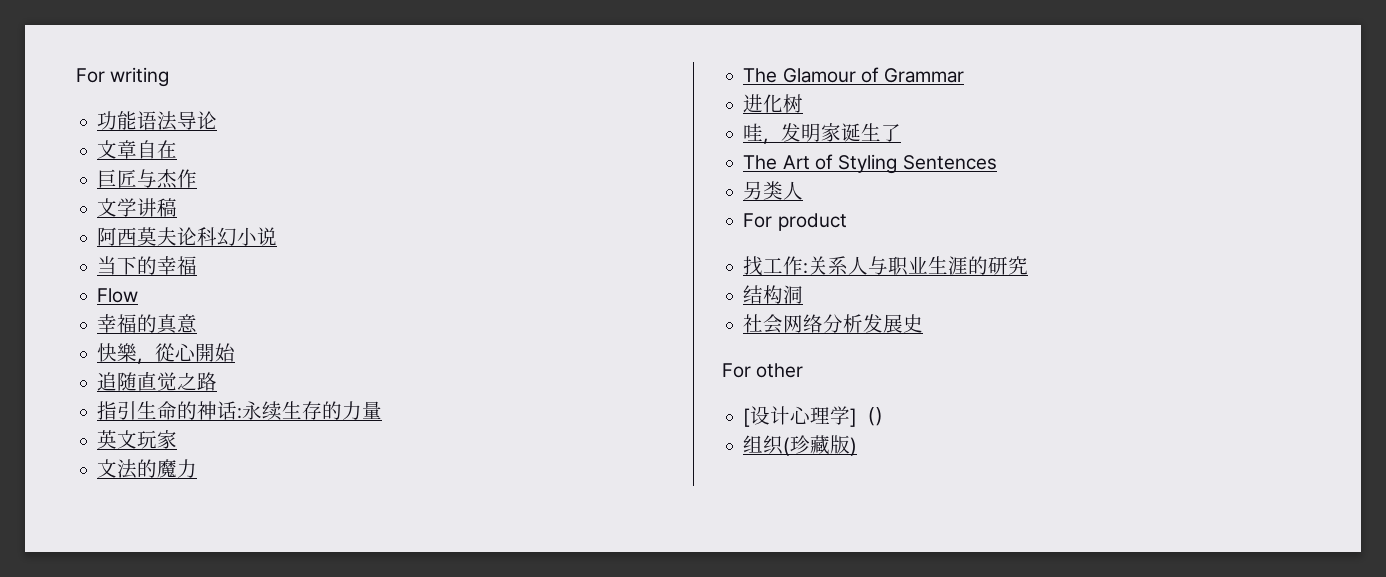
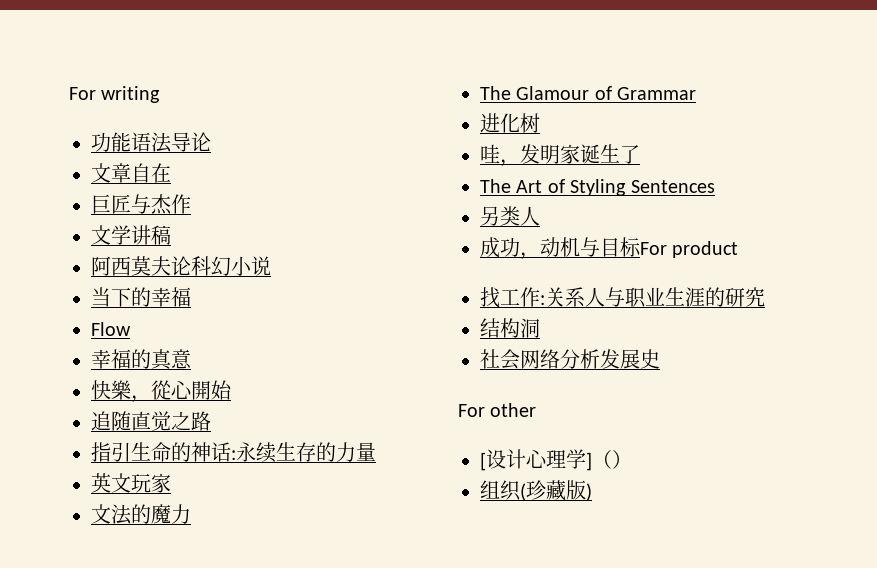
(804, 190) none -> [480,237,641,260] 成功，动机与目标

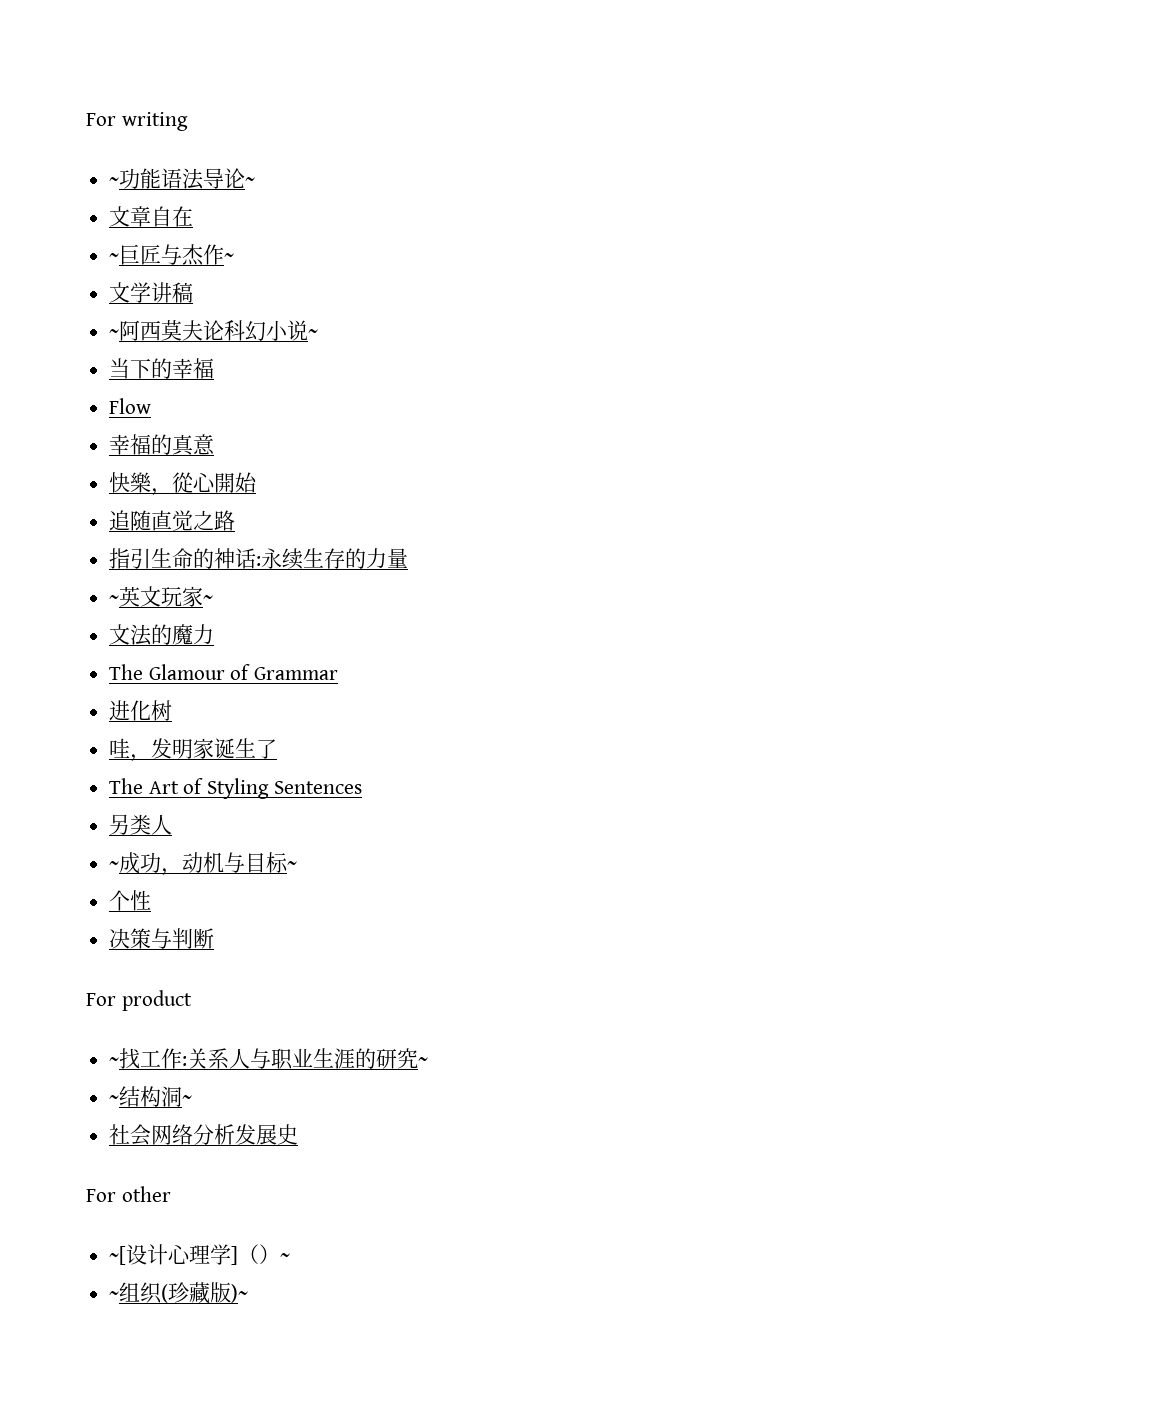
(161, 94) none -> [109,177,120,186] ~
(211, 142) none -> [245,177,256,186] ~
(171, 173) none -> [109,253,120,262] ~
(191, 204) none -> [224,253,235,262] ~
(171, 235) none -> [109,329,120,338] ~
(271, 266) none -> [308,329,319,338] ~
(376, 451) none -> [109,595,120,604] ~
(171, 483) none -> [203,595,214,604] ~
(540, 216) none -> [109,861,120,870] ~
(641, 247) none -> [287,861,298,870] [109,890,152,911] [109,928,215,949] ~ // 个性 // 决策与判断 //
(739, 249) none -> [109,1057,120,1066] ~
(765, 297) // -> [418,1057,429,1066] [109,1095,120,1104] ~ // ~
(540, 328) none -> [182,1095,193,1104] ~
[480,452,486,471] [ -> [109,1246,127,1265] ~[
(632, 459) // -> [280,1253,291,1262] [109,1291,120,1300] ~ // ~
[586,483,592,501] ) -> [231,1284,249,1303] )~

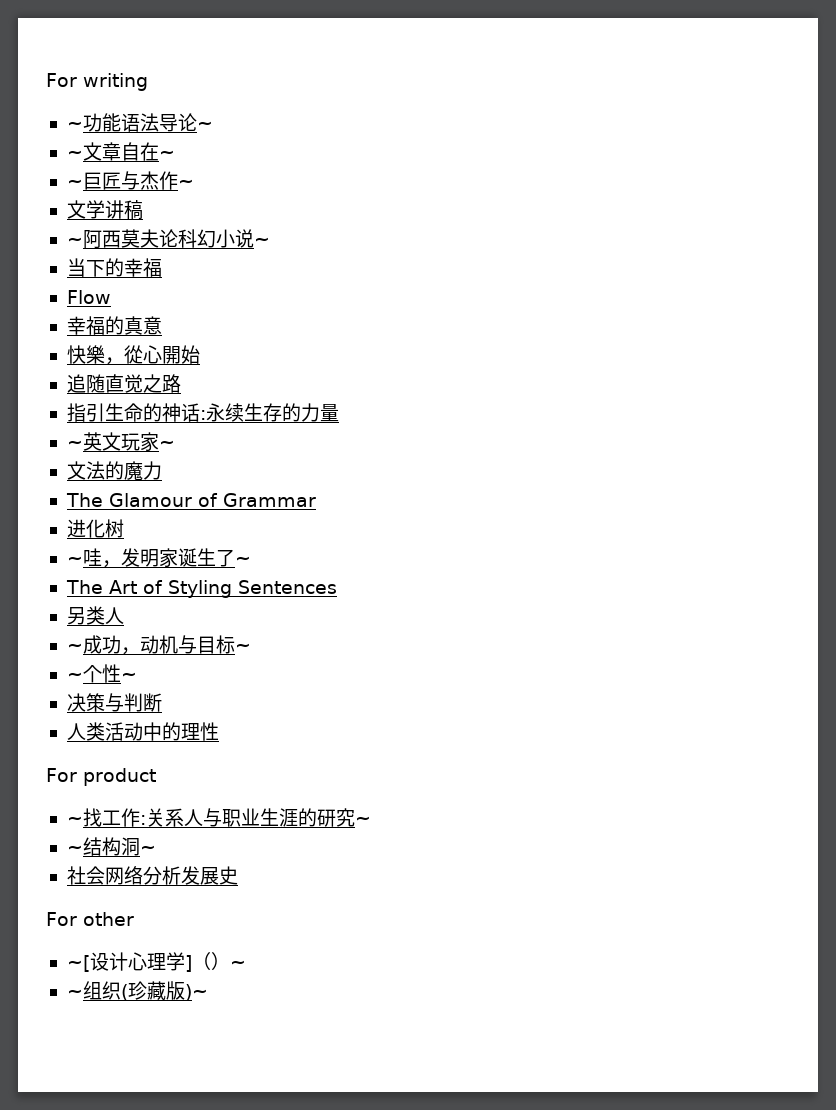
(256, 181) none -> [66,150,83,159] ~
(194, 216) none -> [158,150,175,159] ~
(173, 710) none -> [66,556,83,565] ~
(278, 749) none -> [234,556,251,565] ~
(298, 865) none -> [66,672,83,681] ~
(152, 900) none -> [120,672,137,681] ~
(215, 938) none -> [66,722,219,741] // 人类活动中的理性

